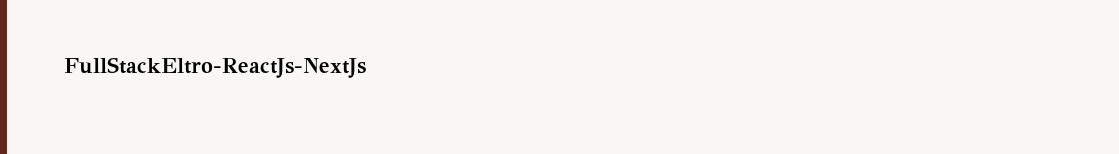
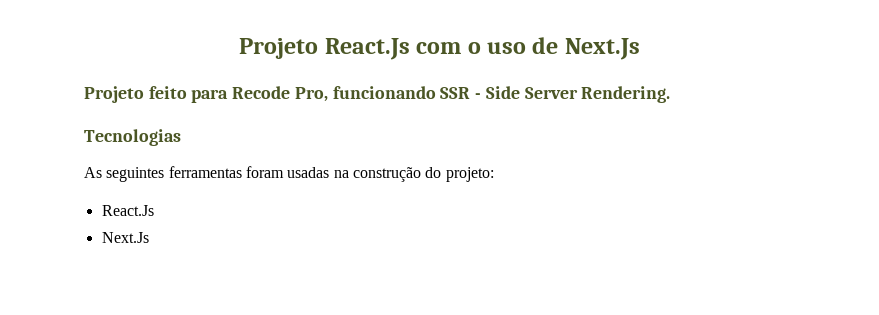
[64,57,366,78] FullStackEltro-ReactJs-NextJs -> [239,37,640,60] [84,86,671,103] [84,129,181,146] [84,166,494,182] [101,205,154,216] [101,232,149,243] Projeto React.Js com o uso de Next.Js // Projeto feito para Recode Pro, funcionando SSR - Side Server Rendering. // Tecnologias // As seguintes ferramentas foram usadas na construção do projeto: // React.Js // Next.Js

